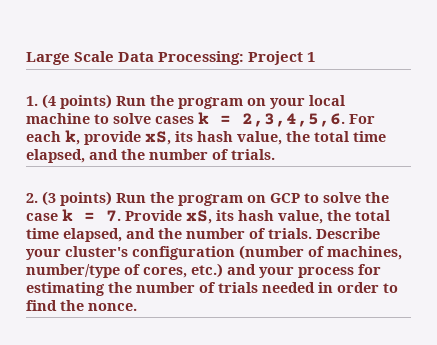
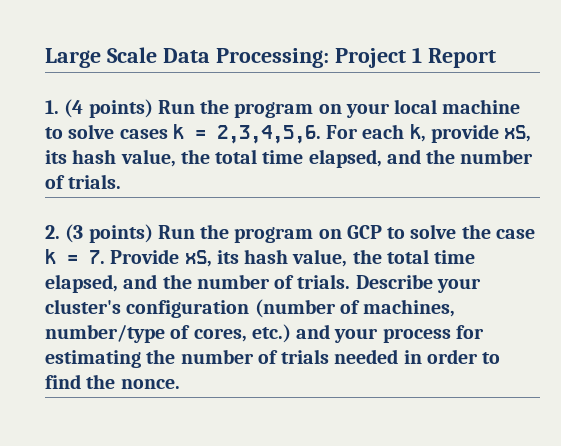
(316, 57) none -> [427,48,496,68] Report

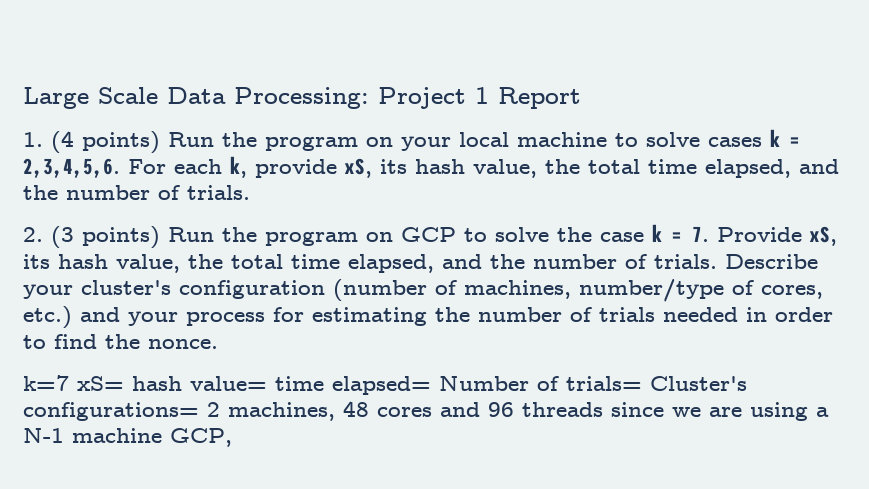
(180, 384) none -> [23,375,747,395] [23,401,829,421] [23,428,232,447] // k=7 xS= hash value= time elapsed= Number of trials= Cluster's configurations= 2 machines, 48 cores and 96 threads since we are using a N-1 machine GCP,

